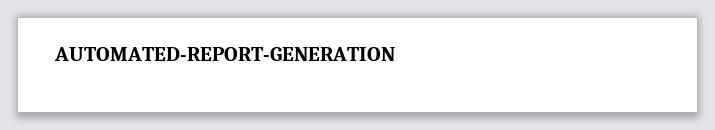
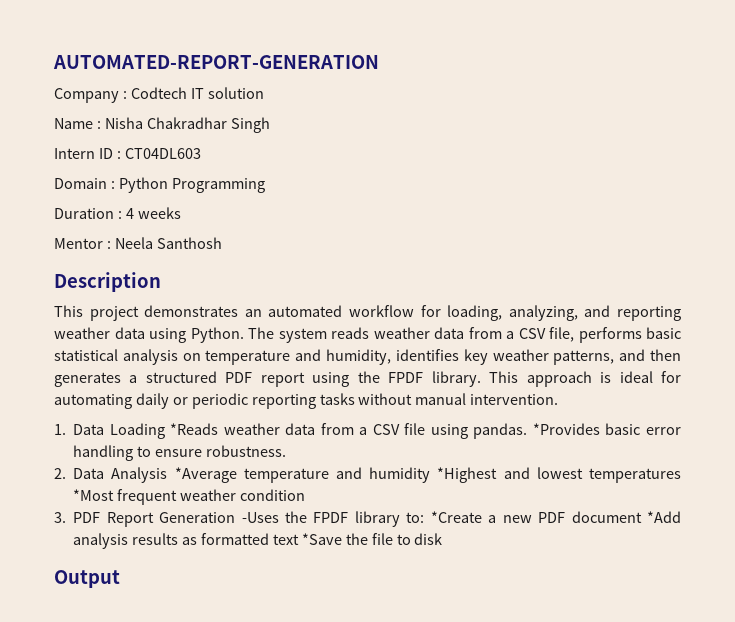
(395, 54) none -> [54,87,264,103] [54,117,270,133] [54,148,201,159] [54,177,265,193] [54,207,181,219] [54,237,222,249] [54,272,161,292] [54,305,682,321] [54,327,681,343] [54,349,681,365] [54,371,681,387] [54,393,559,409] [54,423,681,439] [73,445,286,461] [54,467,682,483] [73,489,305,505] [54,511,681,527] [73,533,443,549] [54,570,120,588] // Company : Codtech IT solution // Name : Nisha Chakradhar Singh // Intern ID : CT04DL603 // Domain : Python Programming // Duration : 4 weeks // Mentor : Neela Santhosh // Description // This project demonstrates an automated workflow for loading, analyzing, and reporting weather data using Python. The system reads weather data from a CSV file, performs basic statistical analysis on temperature and humidity, identifies key weather patterns, and then generates a structured PDF report using the FPDF library. This approach is ideal for automating daily or periodic reporting tasks without manual intervention. // 1. Data Loading *Reads weather data from a CSV file using pandas. *Provides basic error handling to ensure robustness. // 2. Data Analysis *Average temperature and humidity *Highest and lowest temperatures *Most frequent weather condition // 3. PDF Report Generation -Uses the FPDF library to: *Create a new PDF document *Add analysis results as formatted text *Save the file to disk // Output

